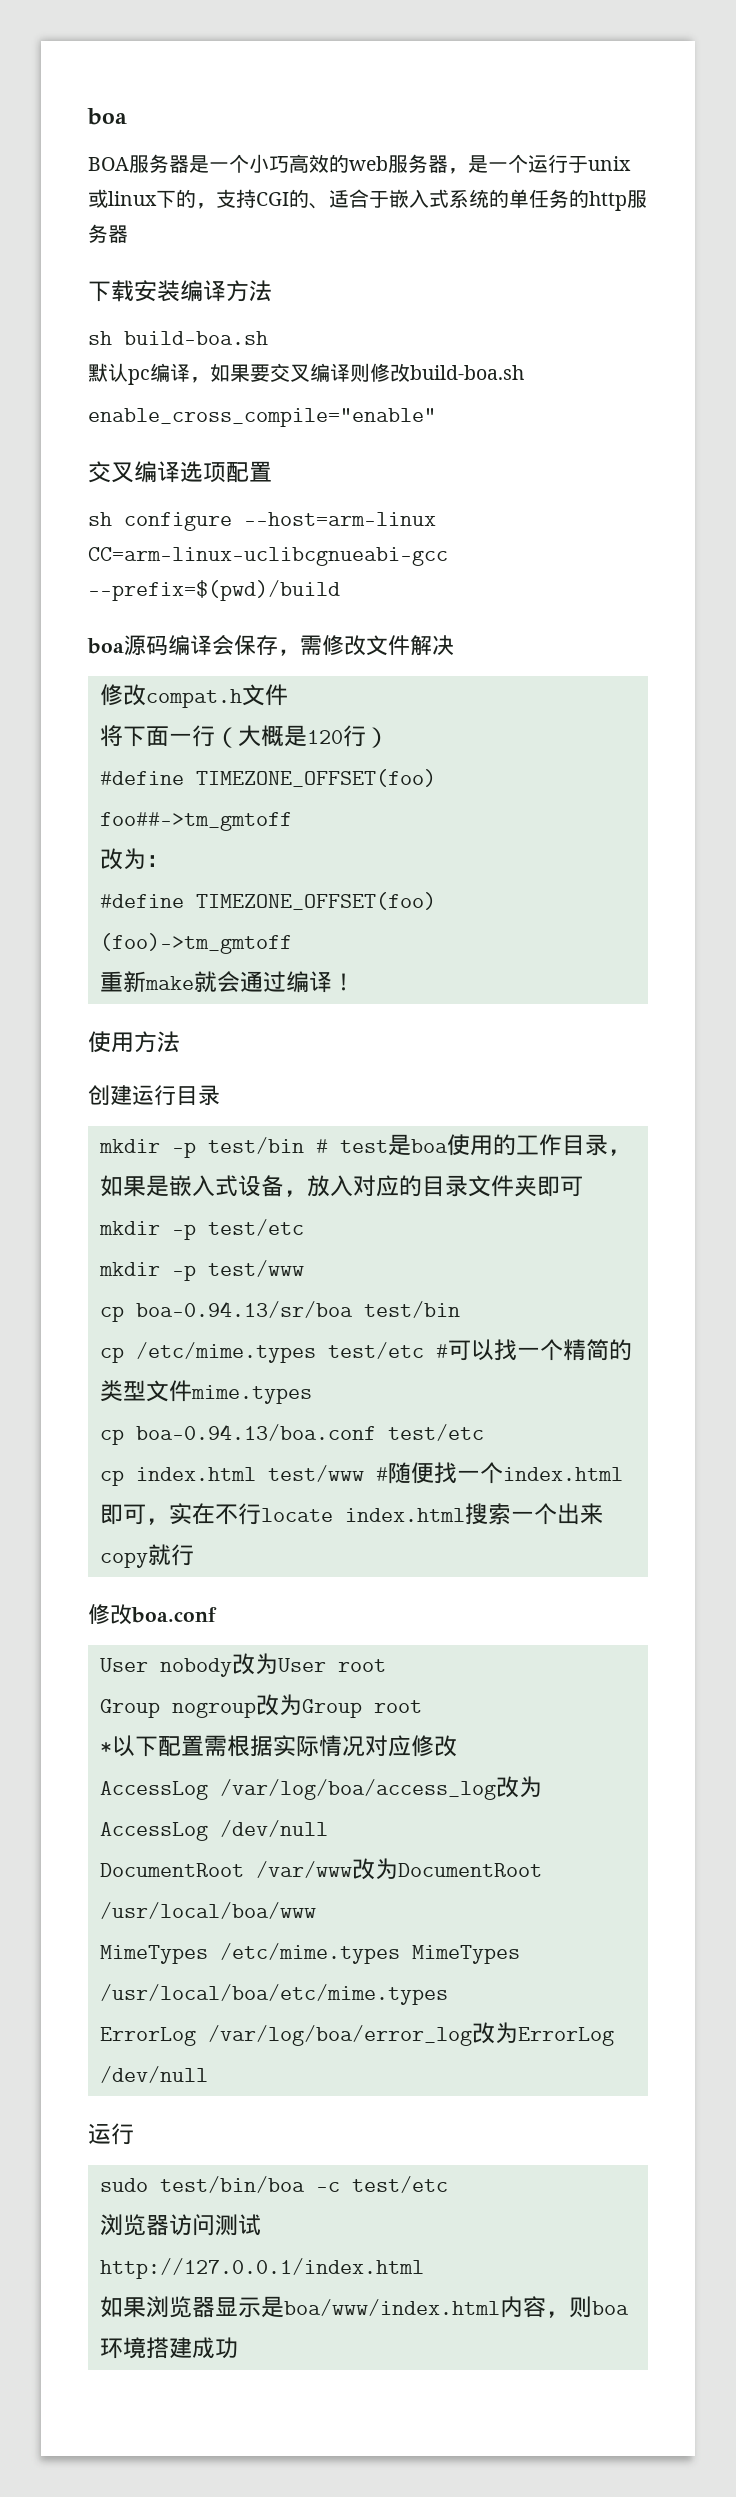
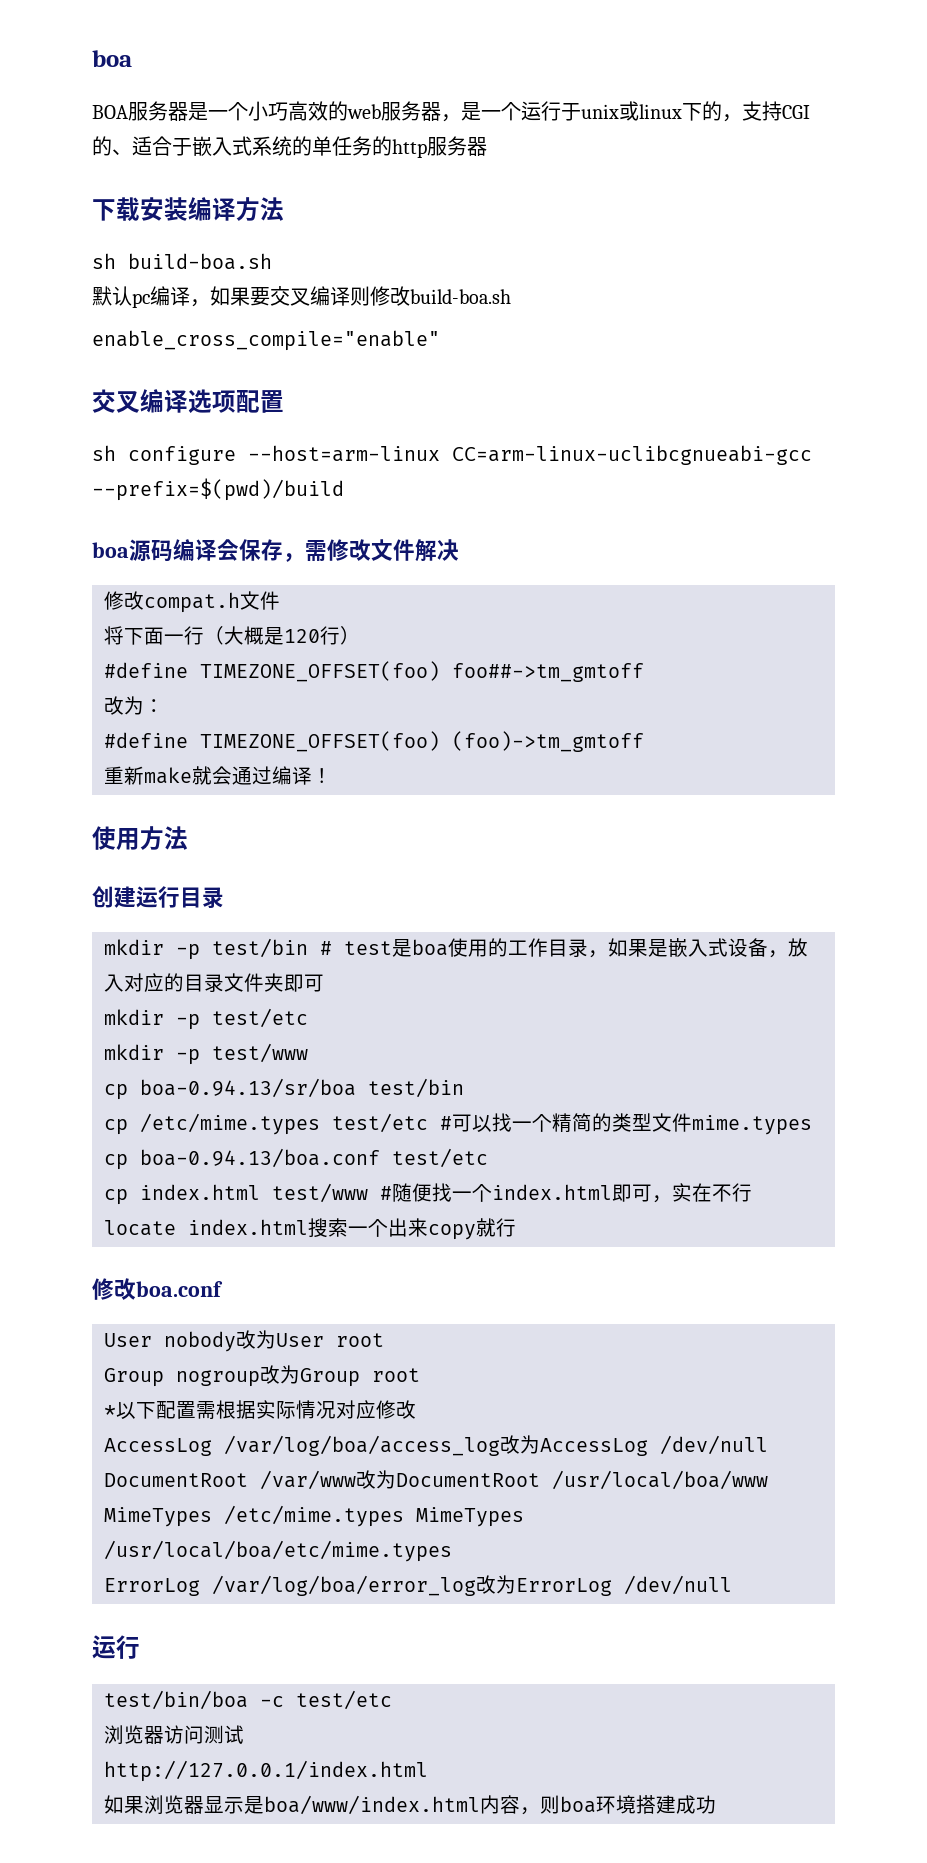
[99,2178,148,2192] sudo -> (140, 1647) none

